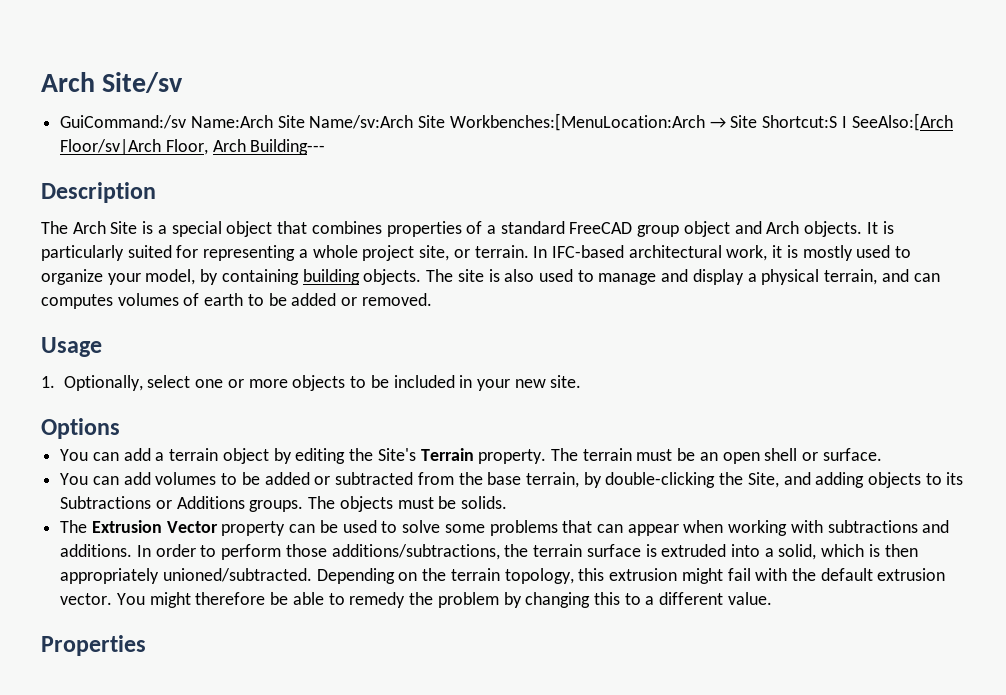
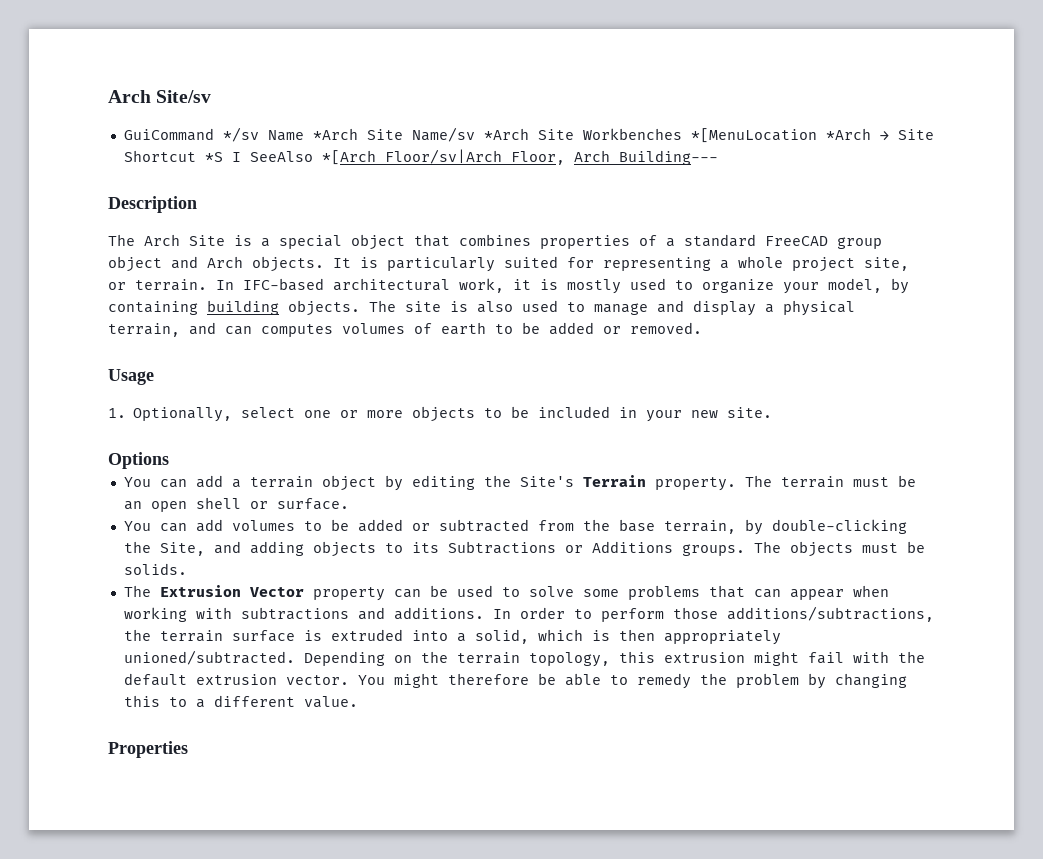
[60,113,953,131] GuiCommand:/sv Name:Arch Site Name/sv:Arch Site Workbenches:[MenuLocation:Arch → Site Shortcut:S I SeeAlso:[Arch -> [123,127,934,143] [123,150,376,165] GuiCommand */sv Name *Arch Site Name/sv *Arch Site Workbenches *[MenuLocation *Arch → Site Shortcut *S I SeeAlso *[Arch

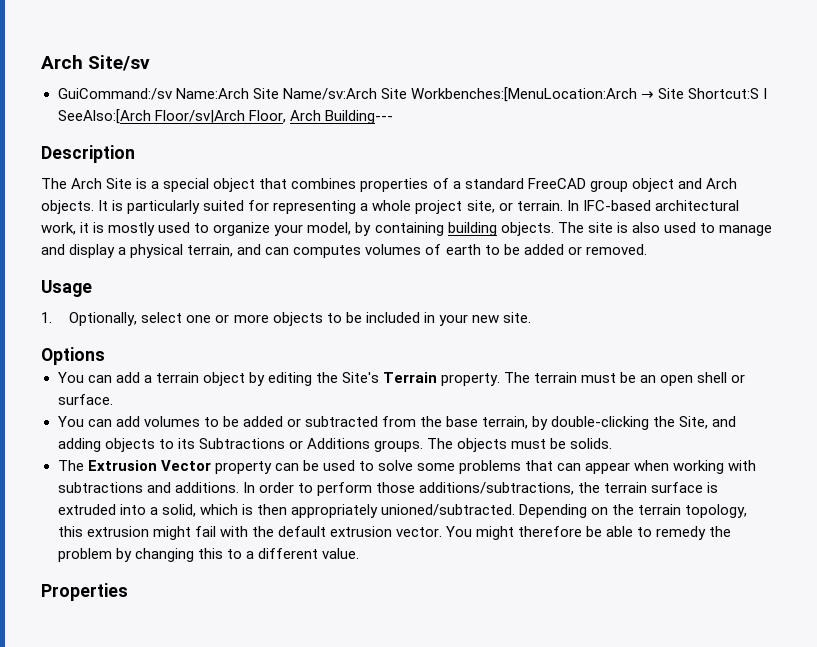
[123,127,934,143] [123,150,376,165] GuiCommand */sv Name *Arch Site Name/sv *Arch Site Workbenches *[MenuLocation *Arch → Site Shortcut *S I SeeAlso *[Arch -> [57,87,767,102] [57,109,151,124] GuiCommand:/sv Name:Arch Site Name/sv:Arch Site Workbenches:[MenuLocation:Arch → Site Shortcut:S I SeeAlso:[Arch

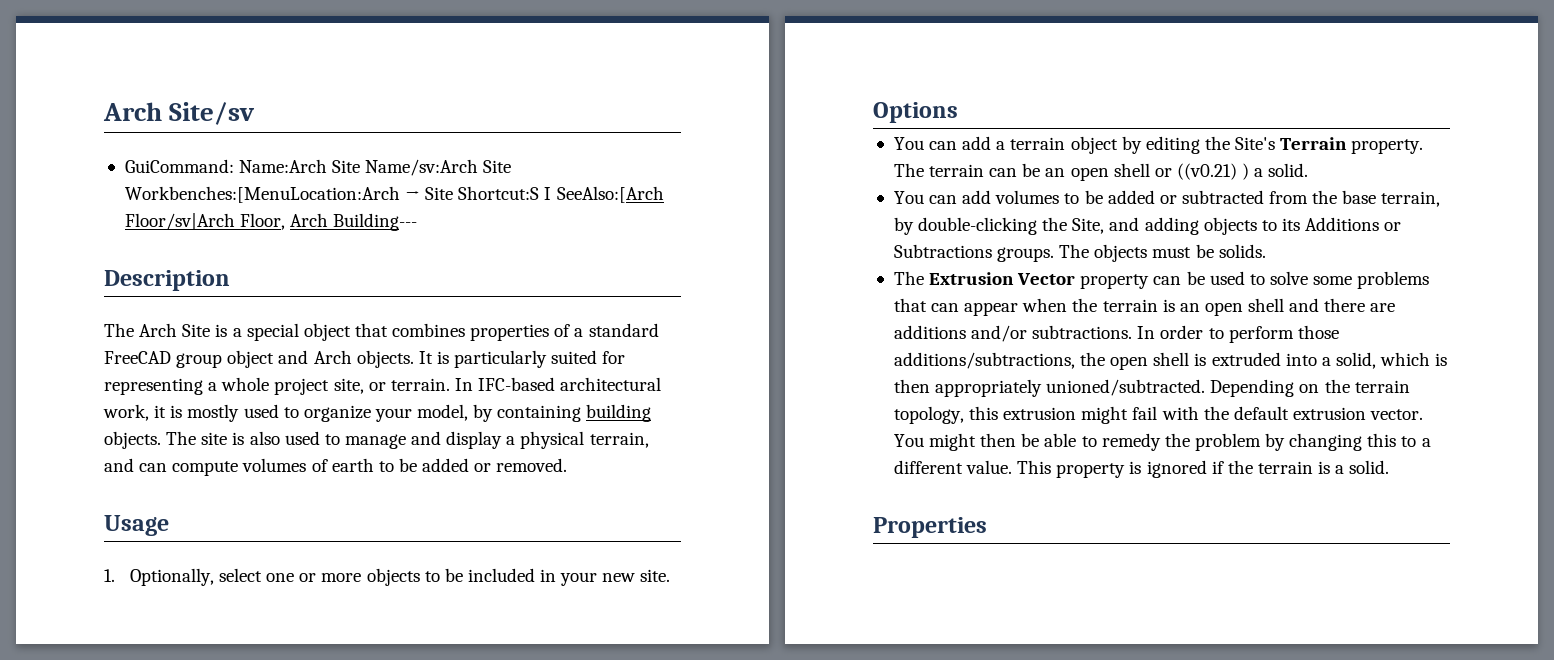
[57,88,172,100] GuiCommand:/sv -> [124,159,234,173] GuiCommand:
[293,245,362,258] computes -> [172,461,239,476] compute
[581,373,617,383] must -> [989,168,1018,177] can
[57,394,113,405] surface. -> [1176,163,1309,180] ((v0.21) ) a solid.
[198,438,370,449] Subtractions or Additions -> [1305,217,1402,231] [893,244,992,258] Additions or Subtractions
[673,460,757,474] [57,482,239,493] working with subtractions and additions. -> [1072,298,1396,316] [893,325,1133,342] the terrain is an open shell and there are additions and/or subtractions.
[604,482,704,493] terrain surface -> [1110,352,1190,370] open shell
[518,526,583,537] therefore -> [980,433,1017,447] then
(359, 553) none -> [1017,460,1390,478] This property is ignored if the terrain is a solid.

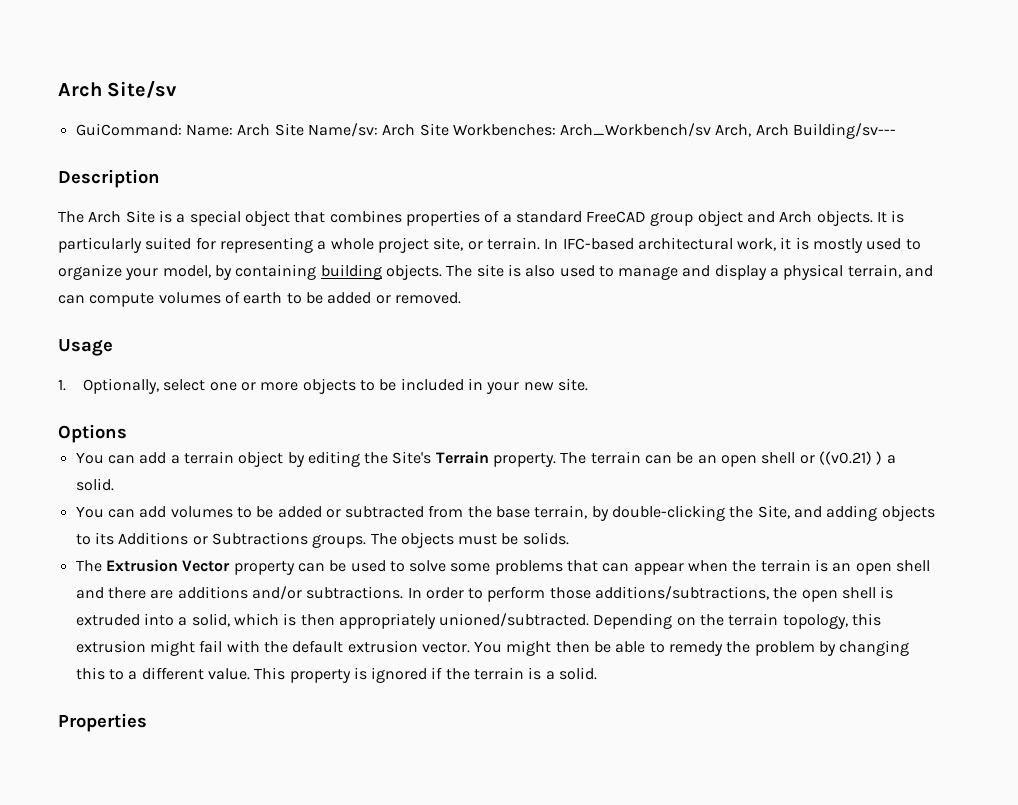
[239,159,512,176] [124,186,664,203] [124,213,418,231] Name:Arch Site Name/sv:Arch Site Workbenches:[MenuLocation:Arch → Site Shortcut:S I SeeAlso:[Arch Floor/sv|Arch Floor, Arch Building--- -> [185,123,897,139] Name: Arch Site Name/sv: Arch Site Workbenches: Arch_Workbench/sv Arch, Arch Building/sv---

